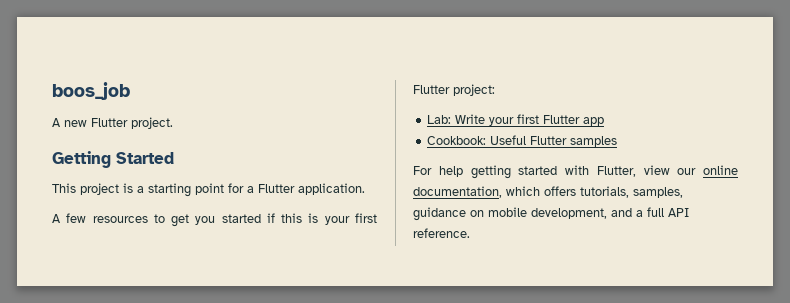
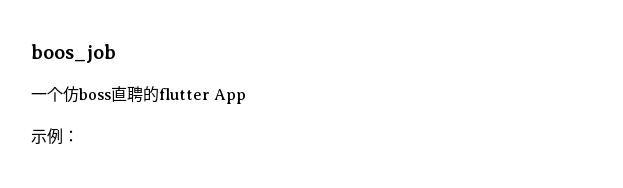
[52,117,173,129] [52,151,174,168] [52,183,365,197] [52,213,377,227] [413,84,495,96] [427,114,605,126] [427,135,618,147] [413,165,738,179] [413,186,683,198] [413,207,689,221] [413,228,470,238] A new Flutter project. // Getting Started // This project is a starting point for a Flutter application. // A few resources to get you started if this is your first Flutter project: // Lab: Write your first Flutter app // Cookbook: Useful Flutter samples // For help getting started with Flutter, view our online documentation, which offers tutorials, samples, guidance on mobile development, and a full API reference. -> [31,86,247,104] [31,128,79,145] 一个仿boss直聘的flutter App // 示例：

